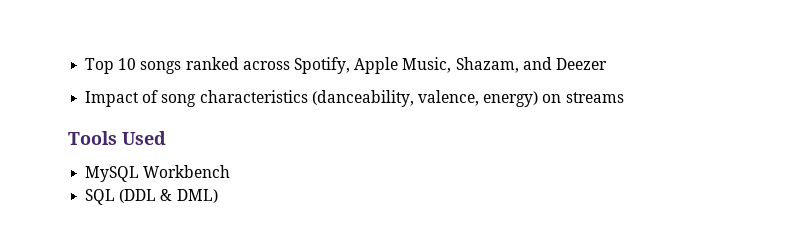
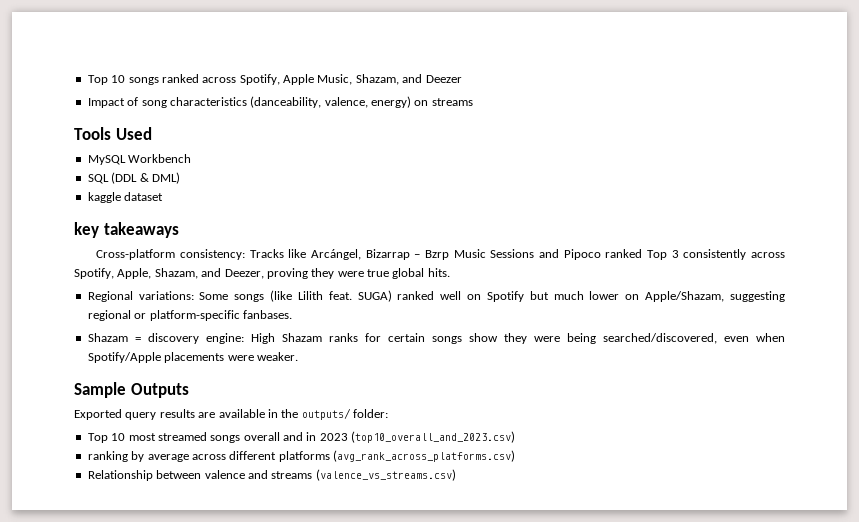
(218, 196) none -> [87,192,164,203] [74,222,179,238] [96,249,786,260] [74,268,450,279] [87,290,785,302] [87,310,292,321] [87,333,785,344] [87,352,298,363] [74,382,189,398] [74,408,388,420] [87,431,516,443] [87,450,515,462] [87,469,456,481] // kaggle dataset // key takeaways // Cross-platform consistency: Tracks like Arcángel, Bizarrap – Bzrp Music Sessions and Pipoco ranked Top 3 consistently across Spotify, Apple, Shazam, and Deezer, proving they were true global hits. // Regional variations: Some songs (like Lilith feat. SUGA) ranked well on Spotify but much lower on Apple/Shazam, suggesting regional or platform-specific fanbases. // Shazam = discovery engine: High Shazam ranks for certain songs show they were being searched/discovered, even when Spotify/Apple placements were weaker. // Sample Outputs // Exported query results are available in the outputs/ folder: // Top 10 most streamed songs overall and in 2023 (top10_overall_and_2023.csv) // ranking by average across different platforms (avg_rank_across_platforms.csv) // Relationship between valence and streams (valence_vs_streams.csv)

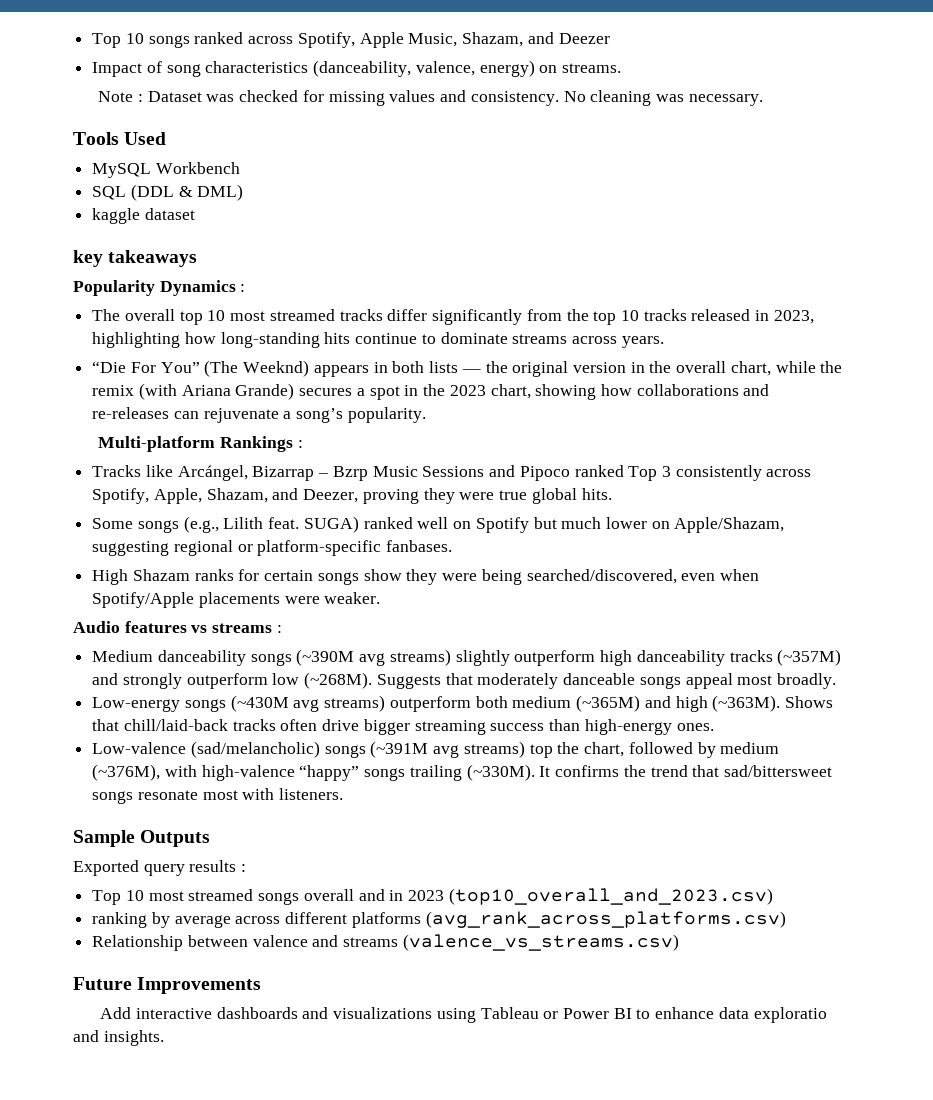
[431,98,473,106] streams -> [562,63,622,73] [98,90,763,106] streams. // Note : Dataset was checked for missing values and consistency. No cleaning was necessary.
[96,249,246,260] Cross-platform consistency: -> [73,280,246,296] [92,309,814,325] [92,332,664,348] [92,360,843,377] [92,383,770,400] [92,407,426,423] [98,436,303,452] Popularity Dynamics : // The overall top 10 most streamed tracks differ significantly from the top 10 tracks released in 2023, highlighting how long-standing hits continue to dominate streams across years. // “Die For You” (The Weeknd) appears in both lists — the original version in the overall chart, while the remix (with Ariana Grande) secures a spot in the 2023 chart, showing how collaborations and re-releases can rejuvenate a song’s popularity. // Multi-platform Rankings : //
[87,291,194,302] Regional variations: -> (612, 494) none
[270,290,293,302] (like -> [183,516,219,533] (e.g.,
[87,333,244,344] Shazam = discovery engine: -> (453, 546) none
(298, 356) none -> [73,621,282,633] [92,649,842,666] [92,672,836,689] [92,695,833,712] [92,719,714,735] [92,741,780,758] [92,764,832,781] [92,788,344,804] // Audio features vs streams : // Medium danceability songs (~390M avg streams) slightly outperform high danceability tracks (~357M) and strongly outperform low (~268M). Suggests that moderately danceable songs appeal most broadly. // Low-energy songs (~430M avg streams) outperform both medium (~365M) and high (~363M). Shows that chill/laid-back tracks often drive bigger streaming success than high-energy ones. // Low-valence (sad/melancholic) songs (~391M avg streams) top the chart, followed by medium (~376M), with high-valence “happy” songs trailing (~330M). It confirms the trend that sad/bittersweet songs resonate most with listeners.
[198,408,388,420] are available in the outputs/ folder: -> [241,864,247,872] :
(456, 475) none -> [73,977,262,994] [100,1007,827,1023] [73,1030,164,1046] // Future Improvements // Add interactive dashboards and visualizations using Tableau or Power BI to enhance data exploratio and insights.

